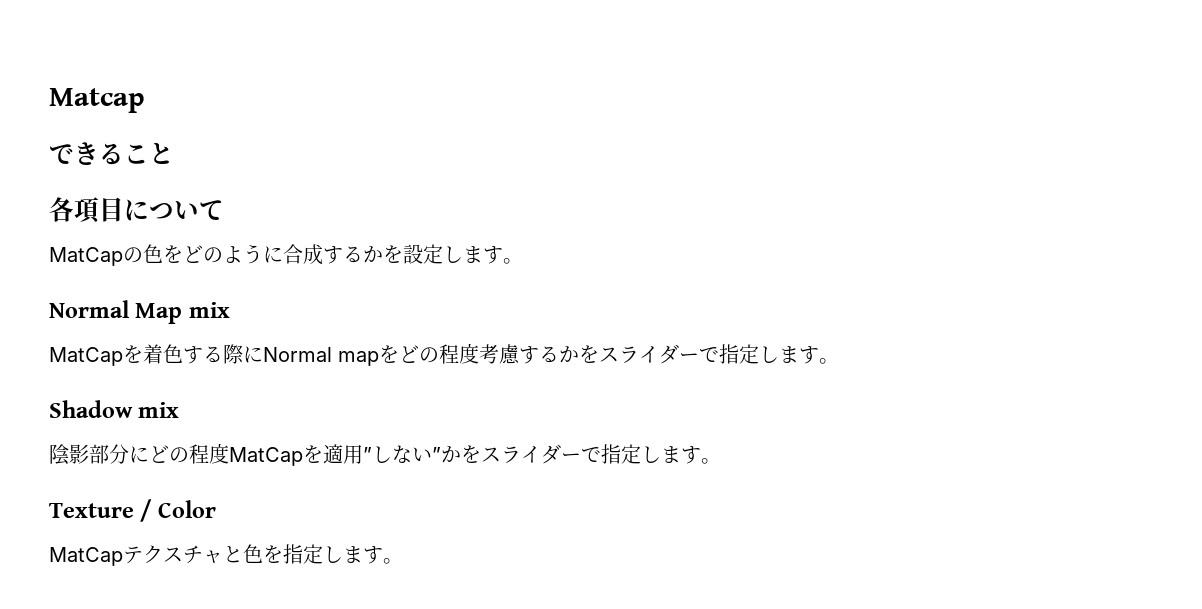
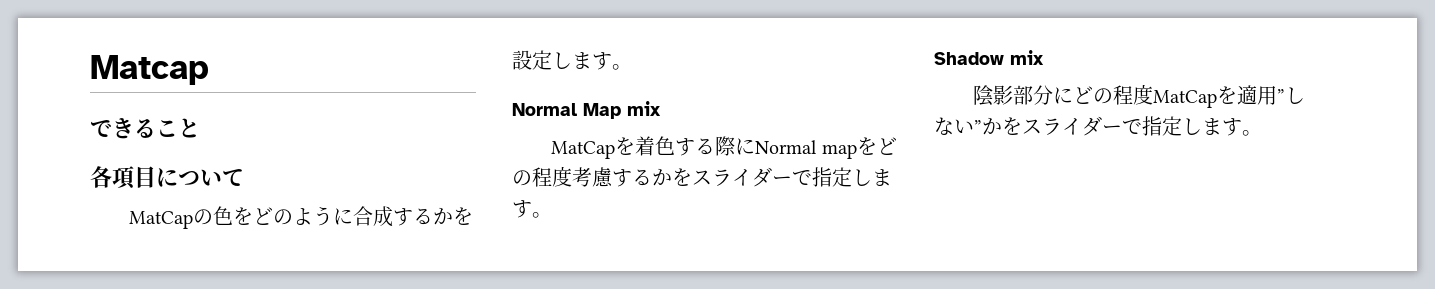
[49,499,216,522] [49,544,403,566] // Texture / Color // MatCapテクスチャと色を指定します。 -> (1262, 133) none

